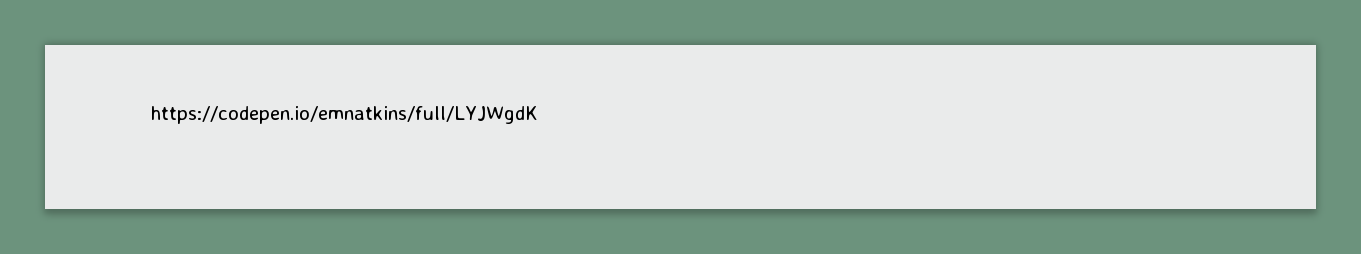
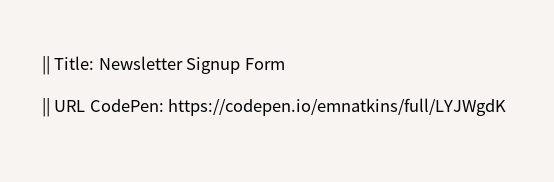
(151, 115) none -> [42,56,285,75] [42,98,164,117] || Title: Newsletter Signup Form // || URL CodePen:

